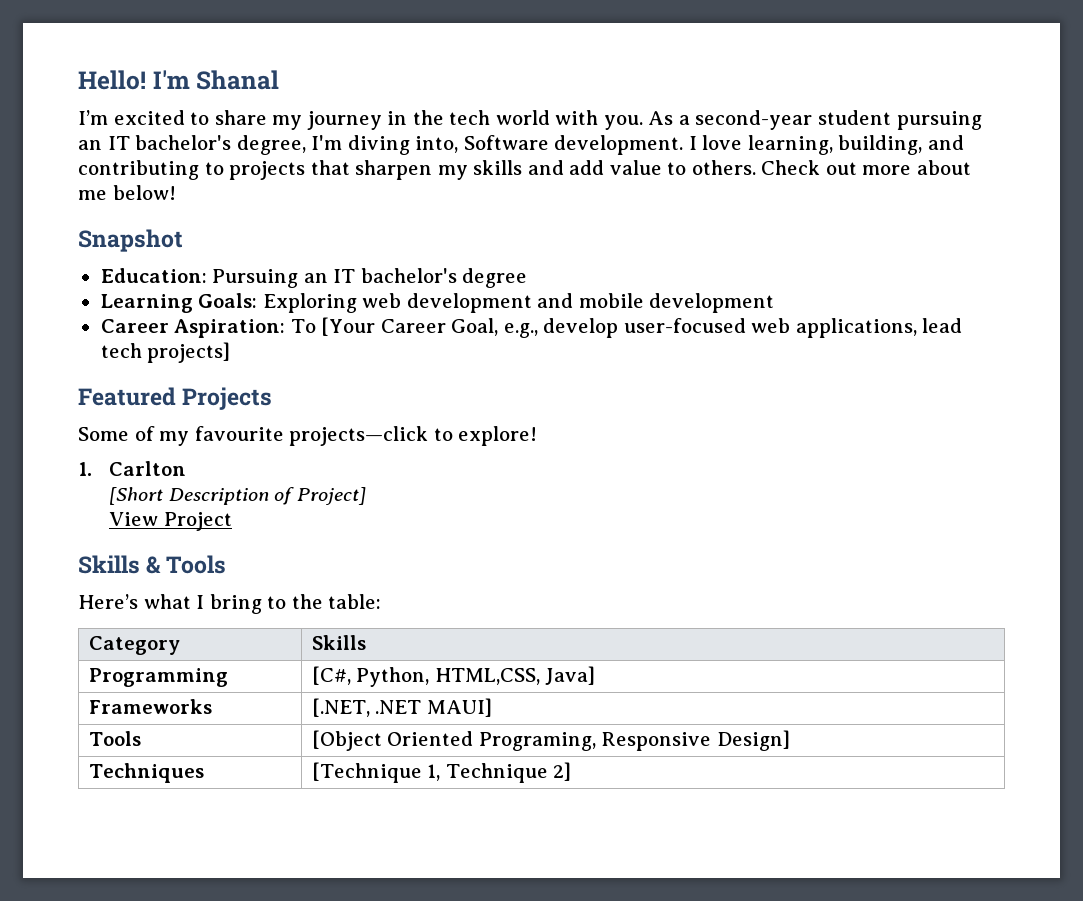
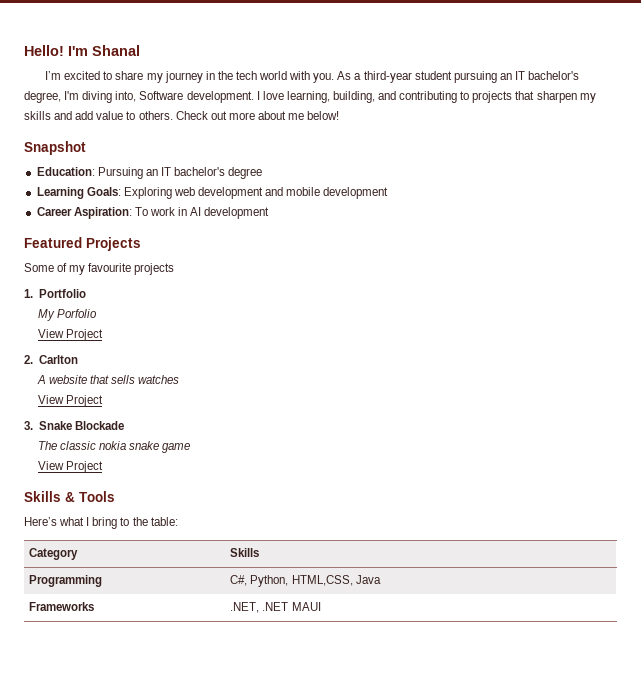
[695,110,813,130] second-year -> [363,71,412,83] third-year
[321,317,963,338] [100,342,231,363] [Your Career Goal, e.g., develop user-focused web applications, lead tech projects] -> [149,207,270,219] work in AI development
[289,426,538,446] [78,461,187,476] [109,487,366,505] projects—click to explore! // 1. Carlton // [Short Description of Project] -> [134,263,175,275] [24,289,86,298] [38,309,98,321] [38,329,104,341] [24,355,78,364] [37,375,180,384] [38,395,104,407] [24,421,124,430] [38,441,191,453] projects // 1. Portfolio // My Porfolio // View Project // 2. Carlton // A website that sells watches // View Project // 3. Snake Blockade // The classic nokia snake game
[311,666,351,685] [C#, -> [230,575,248,586] C#,
[545,666,596,685] Java] -> [355,575,381,584] Java
[311,698,492,717] [88,731,141,746] [311,730,790,751] [88,763,204,783] [311,762,572,783] [.NET, .NET MAUI] // Tools | [Object Oriented Programing, Responsive Design] // Techniques | [Technique 1, Technique 2] -> [230,602,321,613] .NET, .NET MAUI

